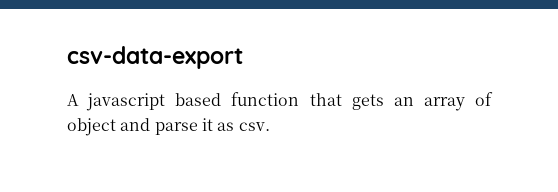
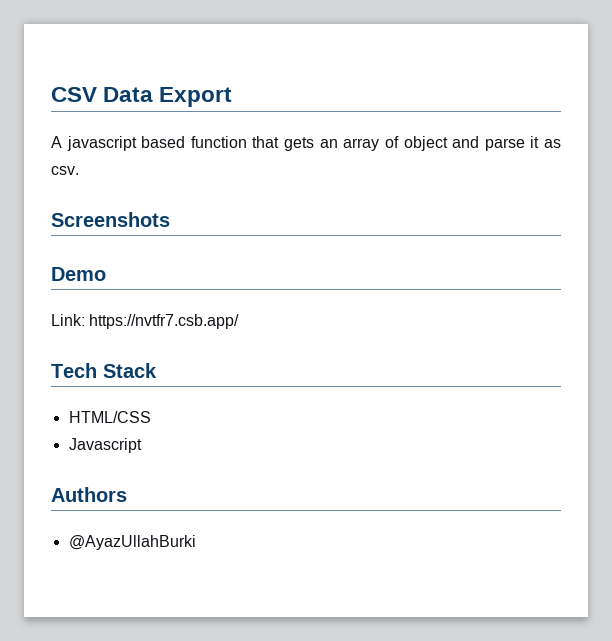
[67,46,243,69] csv-data-export -> [51,87,233,107] CSV Data Export
(270, 126) none -> [51,212,170,227] [51,267,106,281] [51,314,240,329] [51,363,157,378] [68,411,151,423] [68,438,142,453] [51,487,127,502] [68,535,196,550] // Screenshots // Demo // Link: https://nvtfr7.csb.app/ // Tech Stack // HTML/CSS // Javascript // Authors // @AyazUllahBurki

